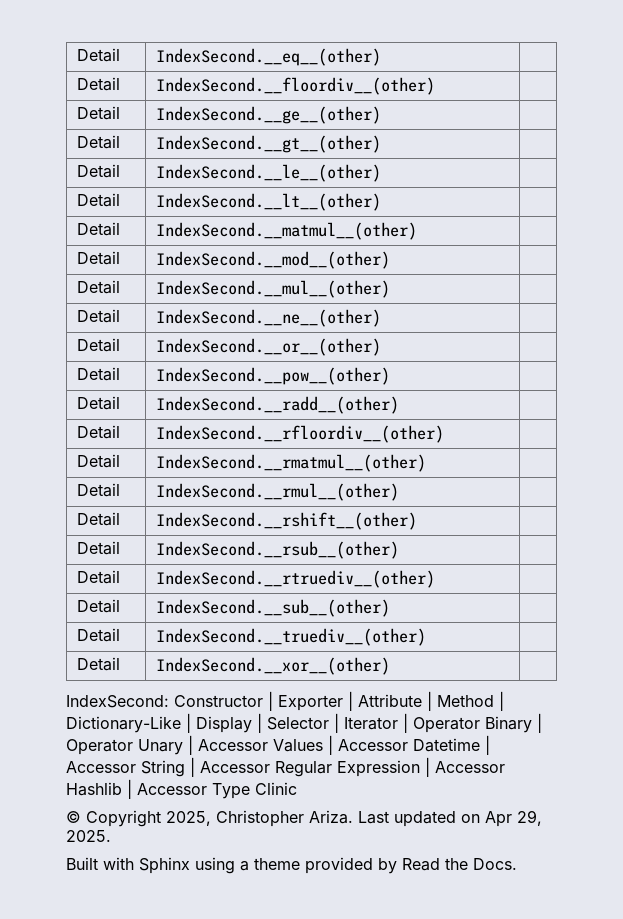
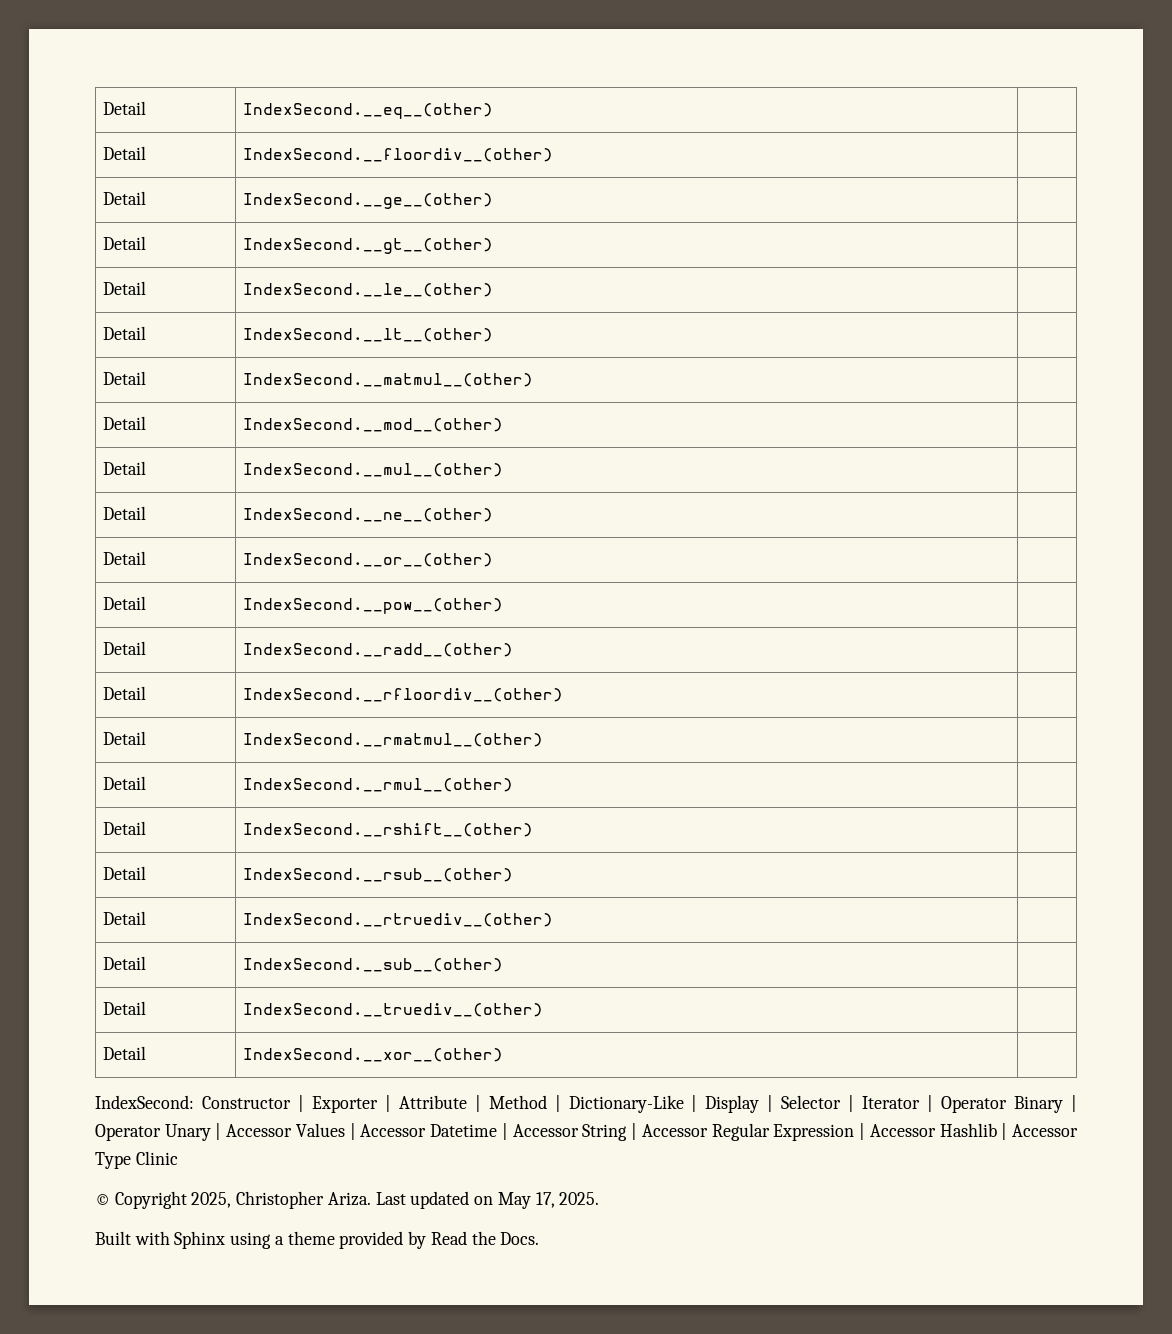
[485,810,542,827] Apr 29, -> [497,1192,555,1209] May 17,

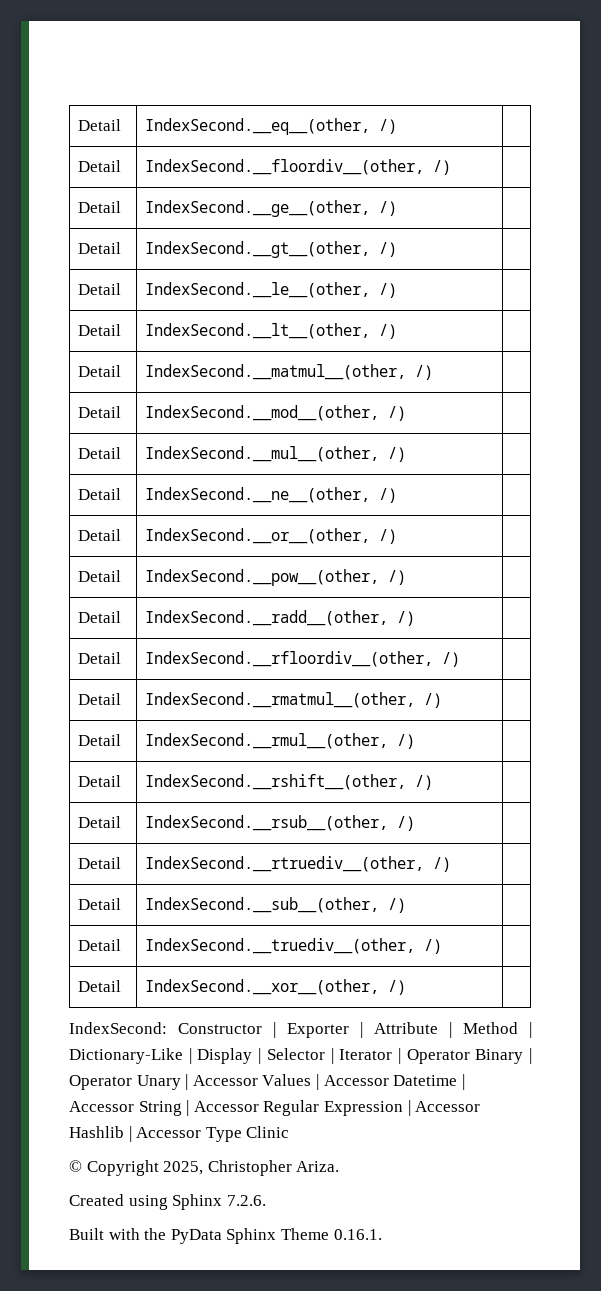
[103,101,147,115] [243,103,494,119] [103,146,147,160] [243,148,554,162] [103,191,147,205] [243,193,494,209] [103,236,147,250] [243,238,494,254] [103,281,147,295] [243,283,494,297] [103,326,147,340] [243,328,494,342] [103,371,147,385] [243,373,534,387] [103,416,147,430] [243,418,504,432] [103,461,147,475] [243,463,504,477] [103,506,147,520] [243,508,494,522] [103,551,147,565] [243,553,494,567] [103,596,147,610] [243,598,504,614] [103,641,147,655] [243,643,514,657] [103,686,147,700] [243,688,564,702] [103,731,147,745] [243,733,544,747] [103,776,147,790] [243,778,514,792] [103,821,147,835] [243,823,534,837] [103,866,147,880] [243,868,514,882] [103,911,147,925] [243,913,554,927] [103,956,147,970] [243,958,504,972] [103,1001,147,1015] [243,1003,544,1017] [103,1046,147,1060] [243,1048,504,1062] Detail | IndexSecond.__eq__(other) | // Detail | IndexSecond.__floordiv__(other) | // Detail | IndexSecond.__ge__(other) | // Detail | IndexSecond.__gt__(other) | // Detail | IndexSecond.__le__(other) | // Detail | IndexSecond.__lt__(other) | // Detail | IndexSecond.__matmul__(other) | // Detail | IndexSecond.__mod__(other) | // Detail | IndexSecond.__mul__(other) | // Detail | IndexSecond.__ne__(other) | // Detail | IndexSecond.__or__(other) | // Detail | IndexSecond.__pow__(other) | // Detail | IndexSecond.__radd__(other) | // Detail | IndexSecond.__rfloordiv__(other) | // Detail | IndexSecond.__rmatmul__(other) | // Detail | IndexSecond.__rmul__(other) | // Detail | IndexSecond.__rshift__(other) | // Detail | IndexSecond.__rsub__(other) | // Detail | IndexSecond.__rtruediv__(other) | // Detail | IndexSecond.__sub__(other) | // Detail | IndexSecond.__truediv__(other) | // Detail | IndexSecond.__xor__(other) -> [77,119,121,131] [144,118,397,135] [77,160,121,172] [144,159,451,175] [77,201,121,213] [144,200,397,217] [77,242,121,254] [144,241,397,258] [77,283,121,295] [144,282,397,298] [77,324,121,336] [144,323,397,339] [77,365,121,377] [144,364,433,380] [77,406,121,418] [144,405,406,421] [77,447,121,459] [144,446,406,462] [77,488,121,500] [144,487,397,503] [77,529,121,541] [144,528,397,544] [77,570,121,582] [144,569,406,586] [77,611,121,623] [144,610,415,626] [77,652,121,664] [144,651,460,667] [77,693,121,705] [144,692,442,708] [77,734,121,746] [144,733,415,749] [77,775,121,787] [144,774,433,790] [77,816,121,828] [144,815,415,831] [77,857,121,869] [144,856,451,872] [77,898,121,910] [144,897,406,913] [77,939,121,951] [144,938,442,954] [77,980,121,992] [144,979,406,995] Detail | IndexSecond.__eq__(other, /) | // Detail | IndexSecond.__floordiv__(other, /) | // Detail | IndexSecond.__ge__(other, /) | // Detail | IndexSecond.__gt__(other, /) | // Detail | IndexSecond.__le__(other, /) | // Detail | IndexSecond.__lt__(other, /) | // Detail | IndexSecond.__matmul__(other, /) | // Detail | IndexSecond.__mod__(other, /) | // Detail | IndexSecond.__mul__(other, /) | // Detail | IndexSecond.__ne__(other, /) | // Detail | IndexSecond.__or__(other, /) | // Detail | IndexSecond.__pow__(other, /) | // Detail | IndexSecond.__radd__(other, /) | // Detail | IndexSecond.__rfloordiv__(other, /) | // Detail | IndexSecond.__rmatmul__(other, /) | // Detail | IndexSecond.__rmul__(other, /) | // Detail | IndexSecond.__rshift__(other, /) | // Detail | IndexSecond.__rsub__(other, /) | // Detail | IndexSecond.__rtruediv__(other, /) | // Detail | IndexSecond.__sub__(other, /) | // Detail | IndexSecond.__truediv__(other, /) | // Detail | IndexSecond.__xor__(other, /)
[375,1191,600,1209] [95,1231,540,1249] Last updated on May 17, 2025. // Built with Sphinx using a theme provided by Read the Docs. -> [69,1194,266,1210] [69,1228,382,1244] // Created using Sphinx 7.2.6. // Built with the PyData Sphinx Theme 0.16.1.

